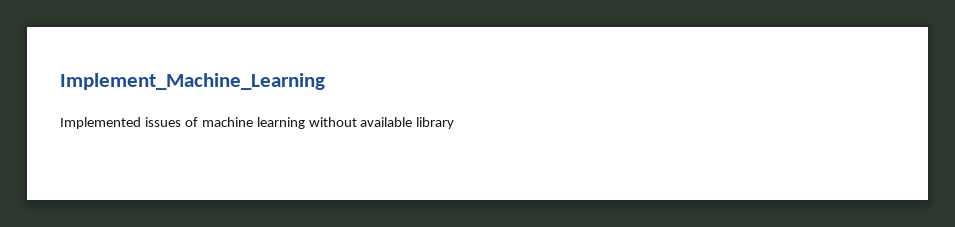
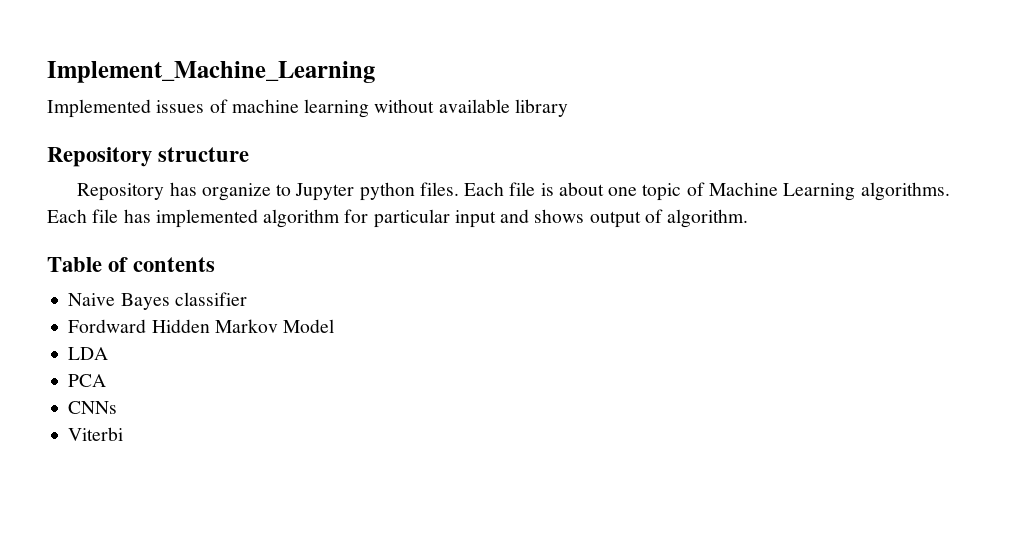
(455, 123) none -> [47,147,250,167] [77,182,950,201] [47,209,749,228] [47,257,216,272] [68,292,247,310] [68,319,335,333] [68,347,109,360] [68,374,107,387] [68,401,118,414] [68,427,124,441] // Repository structure // Repository has organize to Jupyter python files. Each file is about one topic of Machine Learning algorithms. Each file has implemented algorithm for particular input and shows output of algorithm. // Table of contents // Naive Bayes classifier // Fordward Hidden Markov Model // LDA // PCA // CNNs // Viterbi

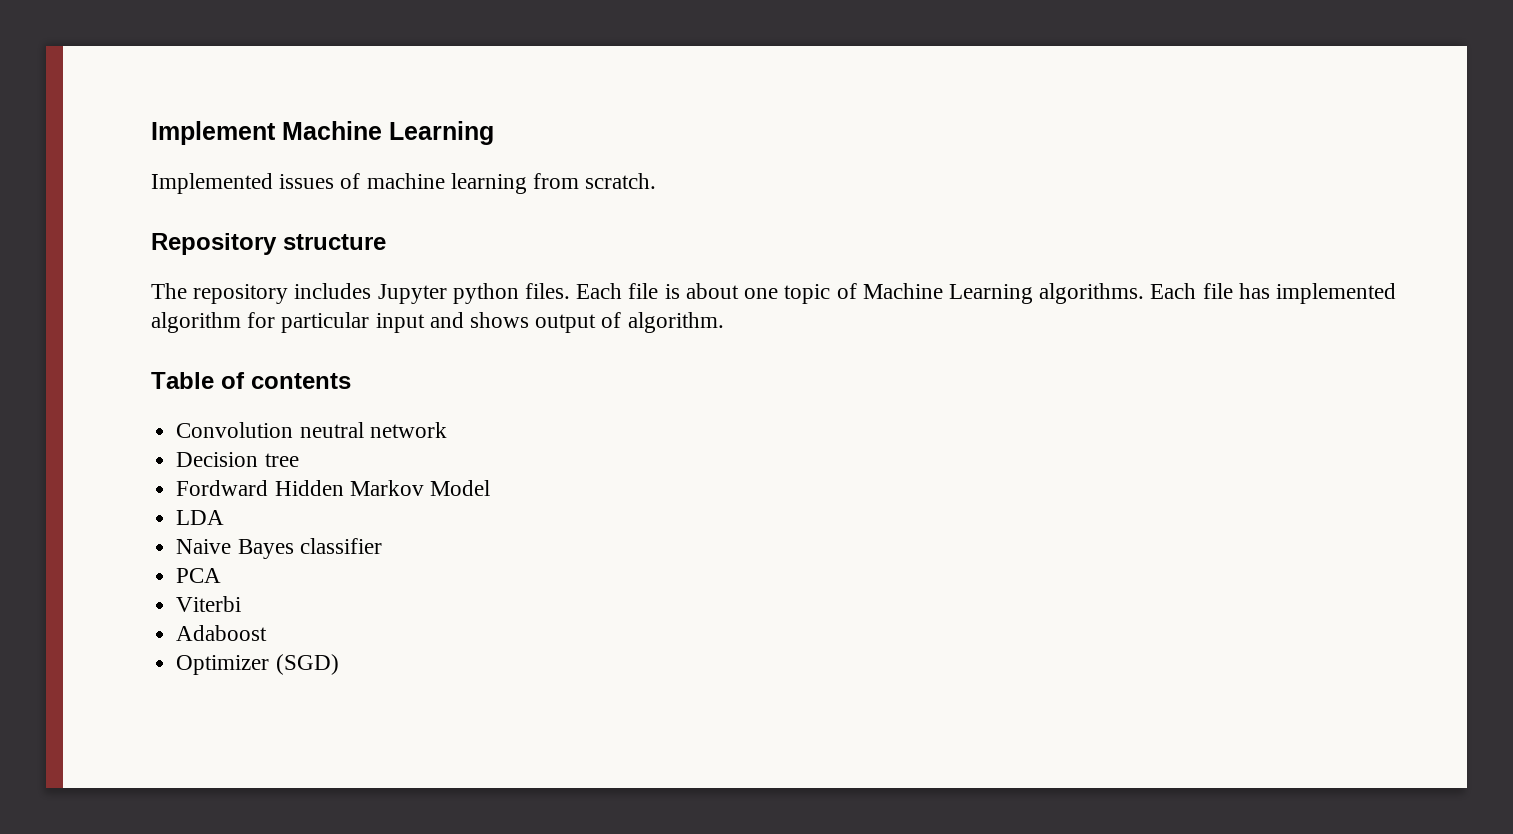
[47,61,375,83] Implement_Machine_Learning -> [151,121,494,145] Implement Machine Learning
[374,99,568,117] without available library -> [533,173,657,189] from scratch.
[77,182,292,201] Repository has organize to -> [151,283,372,304] The repository includes
[68,292,247,310] Naive Bayes classifier -> [176,422,447,438] [176,452,299,467] Convolution neutral network // Decision tree
[68,374,107,387] [68,401,118,414] [68,427,124,441] PCA // CNNs // Viterbi -> [176,538,382,559] [176,568,222,583] [176,596,242,612] [176,625,268,641] [176,654,339,675] Naive Bayes classifier // PCA // Viterbi // Adaboost // Optimizer (SGD)

